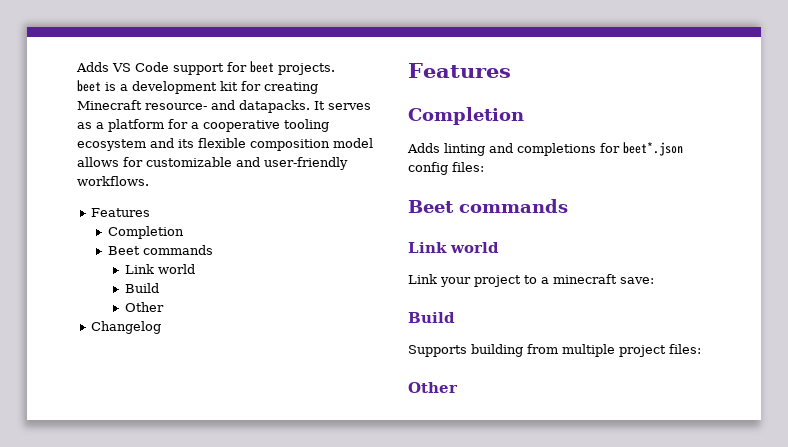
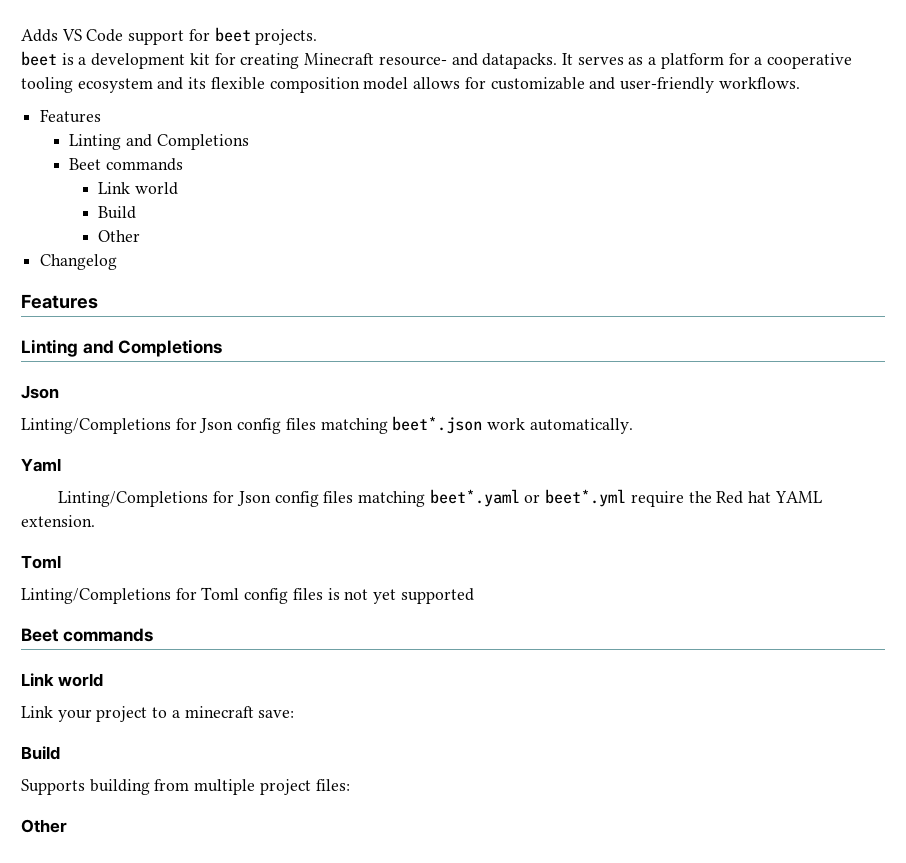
[107,226,184,239] Completion -> [69,134,249,150] Linting and Completions
[408,107,524,125] [407,142,683,156] [408,162,484,175] Completion // Adds linting and completions for beet*.json config files: -> [21,339,223,357] [21,385,59,399] [21,416,633,434] [21,458,61,472] [58,489,822,507] [21,515,95,527] [21,555,61,569] [21,587,474,604] Linting and Completions // Json // Linting/Completions for Json config files matching beet*.json work automatically. // Yaml // Linting/Completions for Json config files matching beet*.yaml or beet*.yml require the Red hat YAML extension. // Toml // Linting/Completions for Toml config files is not yet supported

